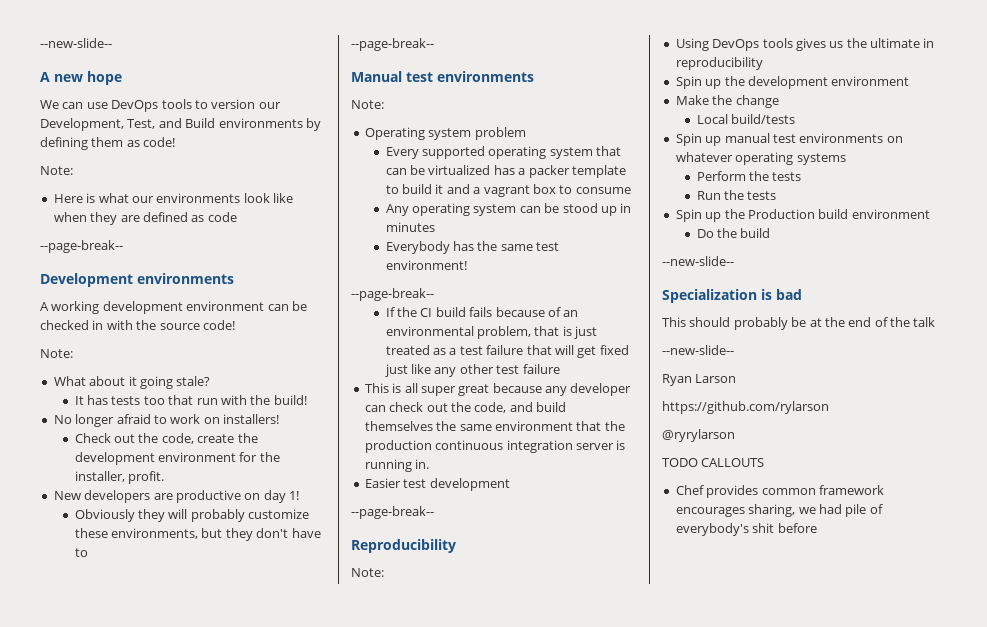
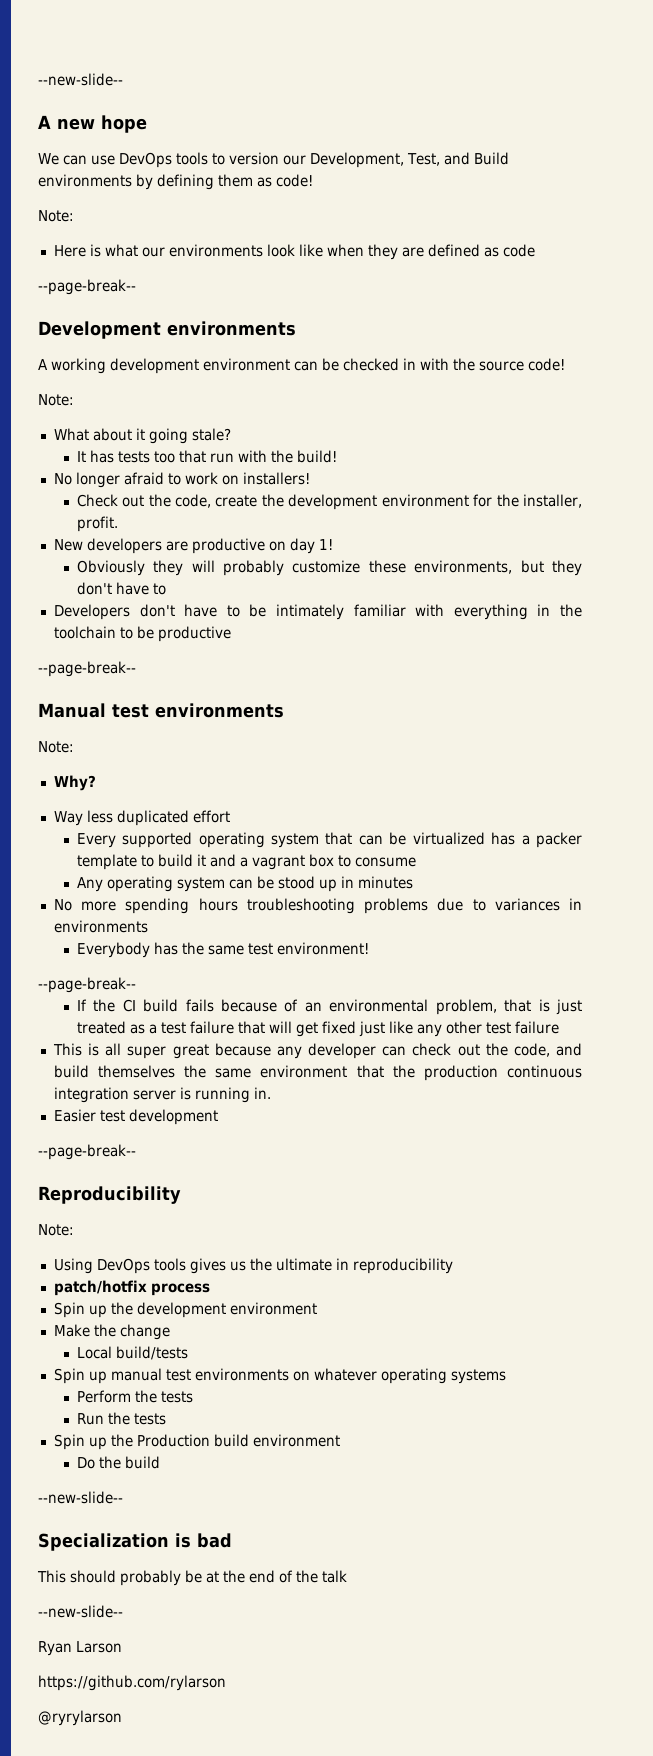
(88, 552) none -> [53,604,582,620] [53,626,231,642] // Developers don't have to be intimately familiar with everything in the toolchain to be productive
[364,127,526,140] Operating system problem -> [53,775,96,791] [53,810,230,826] Why? // Way less duplicated effort
(435, 227) none -> [53,898,582,914] [53,920,148,933] // No more spending hours troubleshooting problems due to variances in environments
(763, 63) none -> [53,1280,210,1296] // patch/hotfix process
[662,458,765,467] [675,485,884,498] [675,504,883,517] [675,523,817,536] // TODO CALLOUTS // Chef provides common framework encourages sharing, we had pile of everybody's shit before -> (122, 1718) none

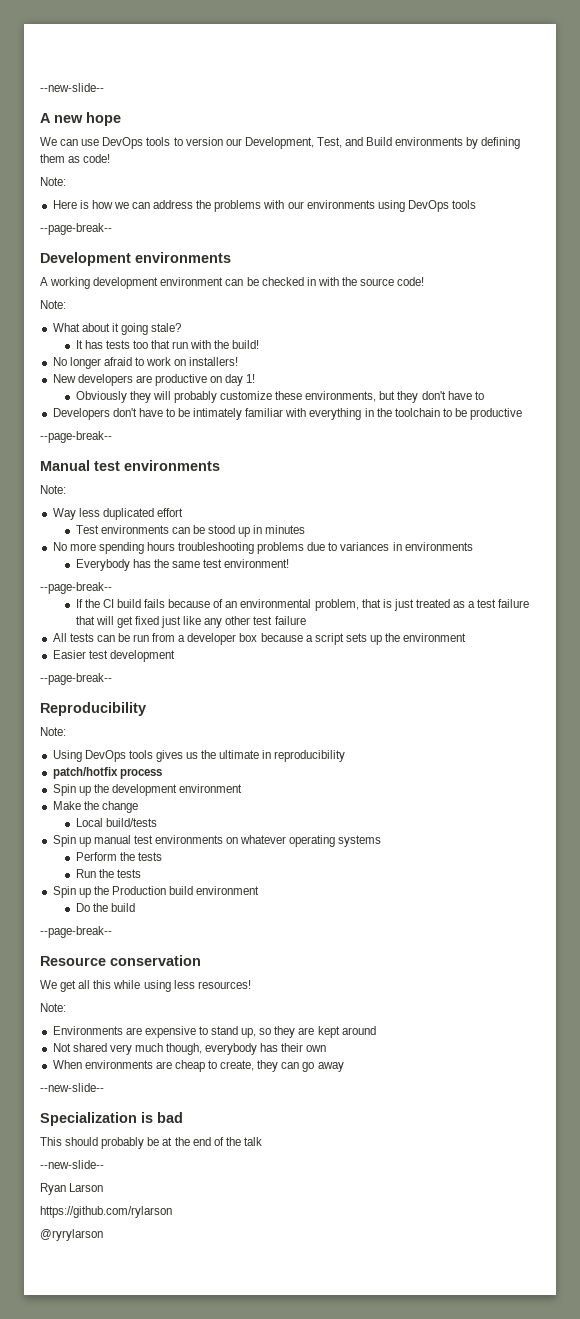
[104,244,535,260] what our environments look like when they are defined as code -> [91,200,477,212] how we can address the problems with our environments using DevOps tools
[76,494,582,510] [76,516,118,532] // Check out the code, create the development environment for the installer, profit. -> (239, 361) none
[53,775,96,791] // Why? -> (66, 489) none
[76,832,582,848] [76,854,416,870] [76,876,225,892] Every supported operating system that can be virtualized has a packer template to build it and a vagrant box to consume // Any operating system -> [75,525,169,534] Test environments
[52,1043,582,1059] [53,1065,583,1081] [53,1087,271,1103] This is all super great because any developer can check out the code, and build themselves the same environment that the production continuous integration server is running in. -> [52,633,467,645] All tests can be run from a developer box because a script sets up the environment
(160, 1462) none -> [40,926,112,938] [40,955,201,966] [40,980,251,992] [40,1003,66,1012] [52,1026,376,1038] [52,1043,327,1055] [52,1060,344,1072] // --page-break-- // Resource conservation // We get all this while using less resources! // Note: // Environments are expensive to stand up, so they are kept around // Not shared very much though, everybody has their own // When environments are cheap to create, they can go away

